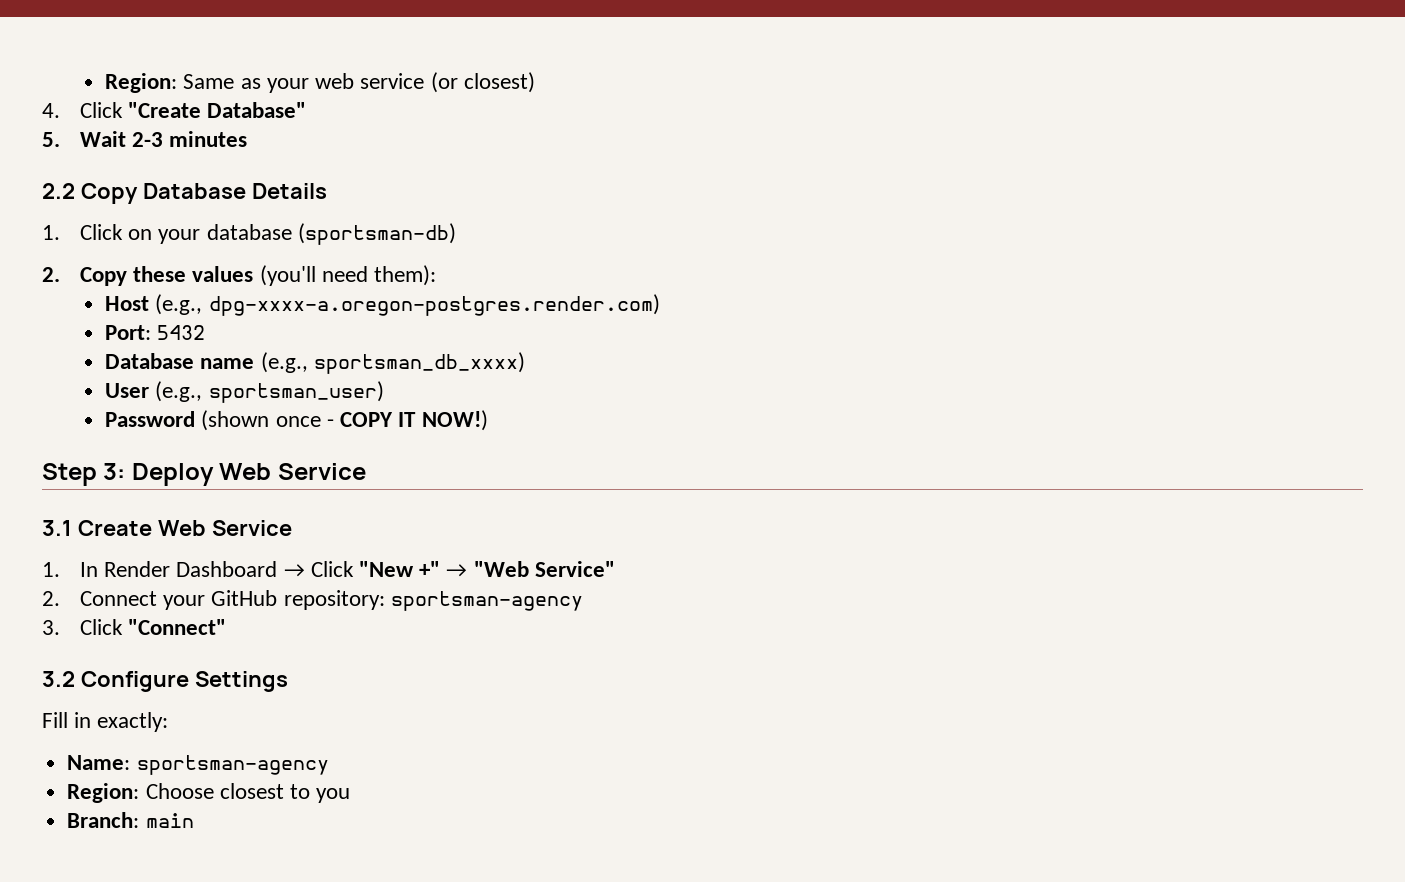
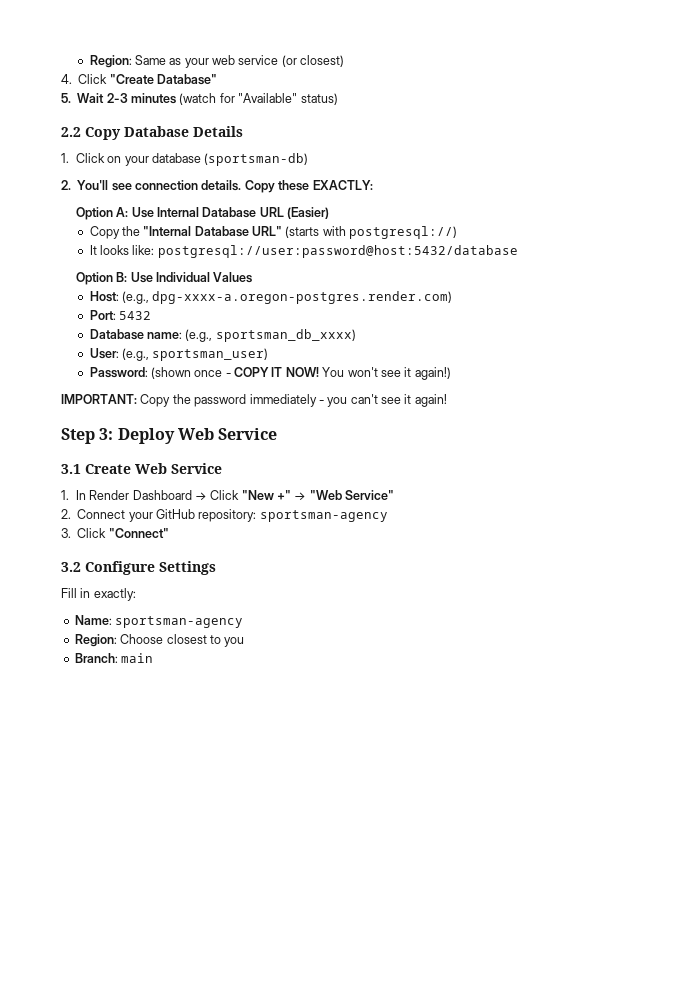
(248, 139) none -> [179,93,338,105] (watch for "Available" status)
[79,265,437,286] [105,296,150,311] Copy these values (you'll need them): // Host -> [77,180,373,193] [75,207,330,220] [89,226,458,239] [89,245,518,258] [75,272,253,285] [89,291,119,302] You'll see connection details. Copy these EXACTLY: // Option A: Use Internal Database URL (Easier) // Copy the "Internal Database URL" (starts with postgresql://) // It looks like: postgresql://user:password@host:5432/database // Option B: Use Individual Values // Host:
[200,358,255,369] name -> [146,332,182,339] name:
[105,383,150,398] User -> [89,348,119,359] User:
[105,411,196,427] Password -> [89,367,148,378] Password:
[421,410,488,431] NOW!) -> [285,367,451,380] [61,394,447,407] NOW! You won't see it again!) // IMPORTANT: Copy the password immediately - you can't see it again!

